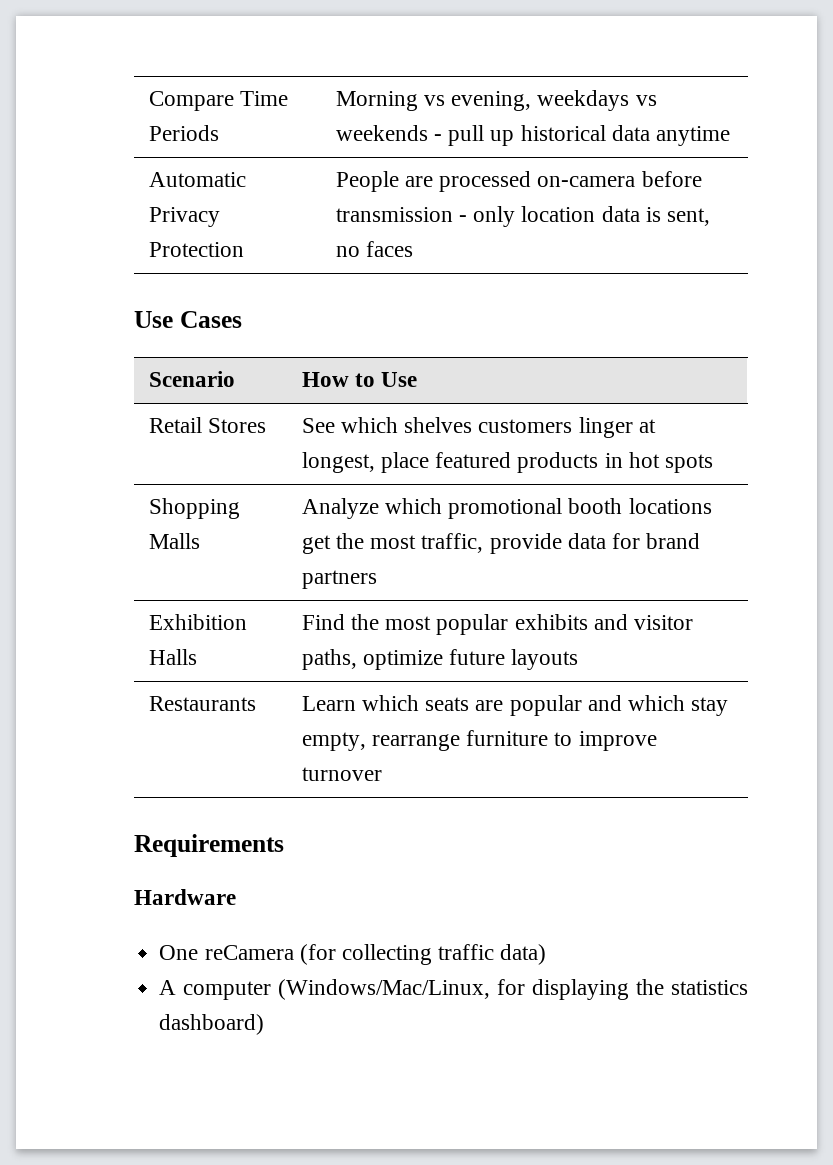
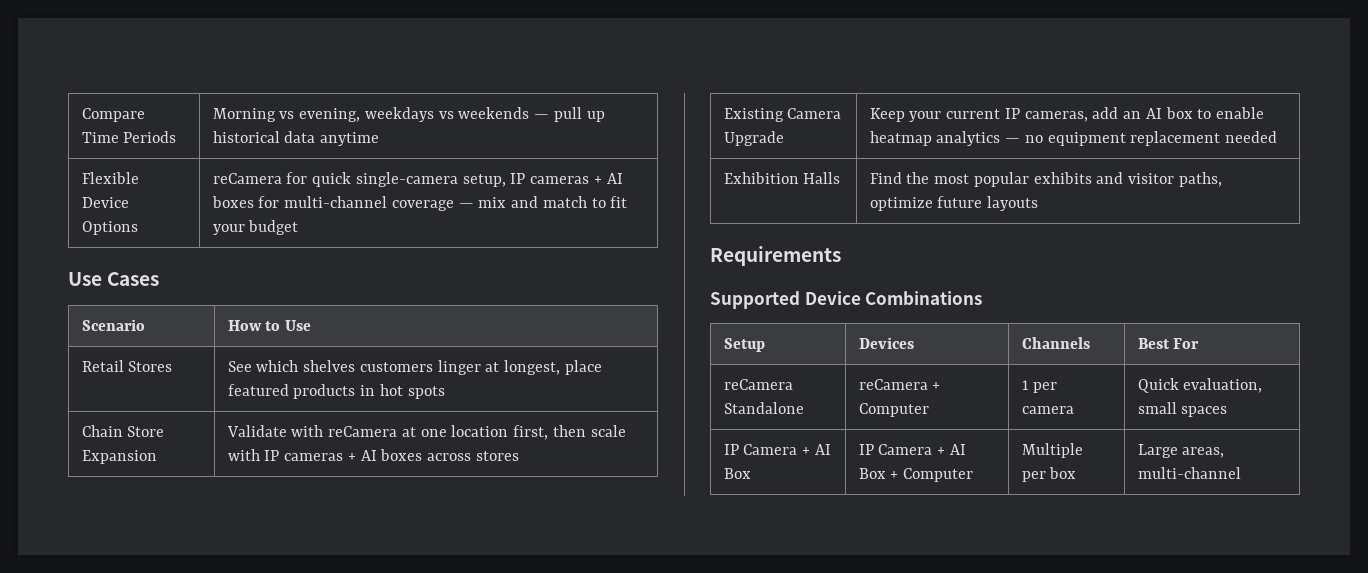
[434,134,443,141] - -> [534,114,550,119] —
[148,172,246,187] [148,207,220,227] [148,242,244,257] [335,171,702,192] [335,206,711,227] [335,241,414,257] Automatic Privacy Protection | People are processed on-camera before transmission - only location data is sent, no faces -> [81,172,139,184] [81,197,129,208] [81,221,138,235] [212,172,623,187] [211,196,628,211] [212,220,299,235] Flexible Device Options | reCamera for quick single-camera setup, IP cameras + AI boxes for multi-channel coverage — mix and match to fit your budget
[148,498,240,519] [148,533,200,549] [301,498,712,519] [301,533,701,554] [301,570,377,589] Shopping Malls | Analyze which promotional booth locations get the most traffic, provide data for brand partners -> [81,425,165,437] [81,450,157,464] [226,425,626,440] [227,449,519,461] [723,108,842,122] [723,131,784,146] [869,107,1264,122] [869,131,1278,146] Chain Store Expansion | Validate with reCamera at one location first, then scale with IP cameras + AI boxes across stores // Existing Camera Upgrade | Keep your current IP cameras, add an AI box to enable heatmap analytics — no equipment replacement needed
[148,696,256,711] [301,695,729,716] [301,730,657,751] [301,767,382,781] [134,834,284,857] [134,889,236,905] [159,944,547,965] [159,979,748,1000] [159,1014,265,1035] // Restaurants | Learn which seats are popular and which stay empty, rearrange furniture to improve turnover // Requirements // Hardware // One reCamera (for collecting traffic data) // A computer (Windows/Mac/Linux, for displaying the statistics dashboard) -> [710,246,841,266] [710,291,983,309] [723,338,765,352] [858,337,914,349] [1021,337,1090,349] [1137,338,1200,349] [723,379,793,390] [723,402,804,414] [858,379,941,390] [858,403,929,417] [1021,380,1058,393] [1021,406,1074,414] [1137,378,1263,393] [1137,402,1228,417] [723,444,831,455] [723,468,751,479] [858,444,966,455] [858,468,974,482] [1021,443,1083,458] [1021,467,1077,482] [1137,444,1225,458] [1137,467,1241,479] // Requirements // Supported Device Combinations // Setup | Devices | Channels | Best For // reCamera Standalone | reCamera + Computer | 1 per camera | Quick evaluation, small spaces // IP Camera + AI Box | IP Camera + AI Box + Computer | Multiple per box | Large areas, multi-channel

